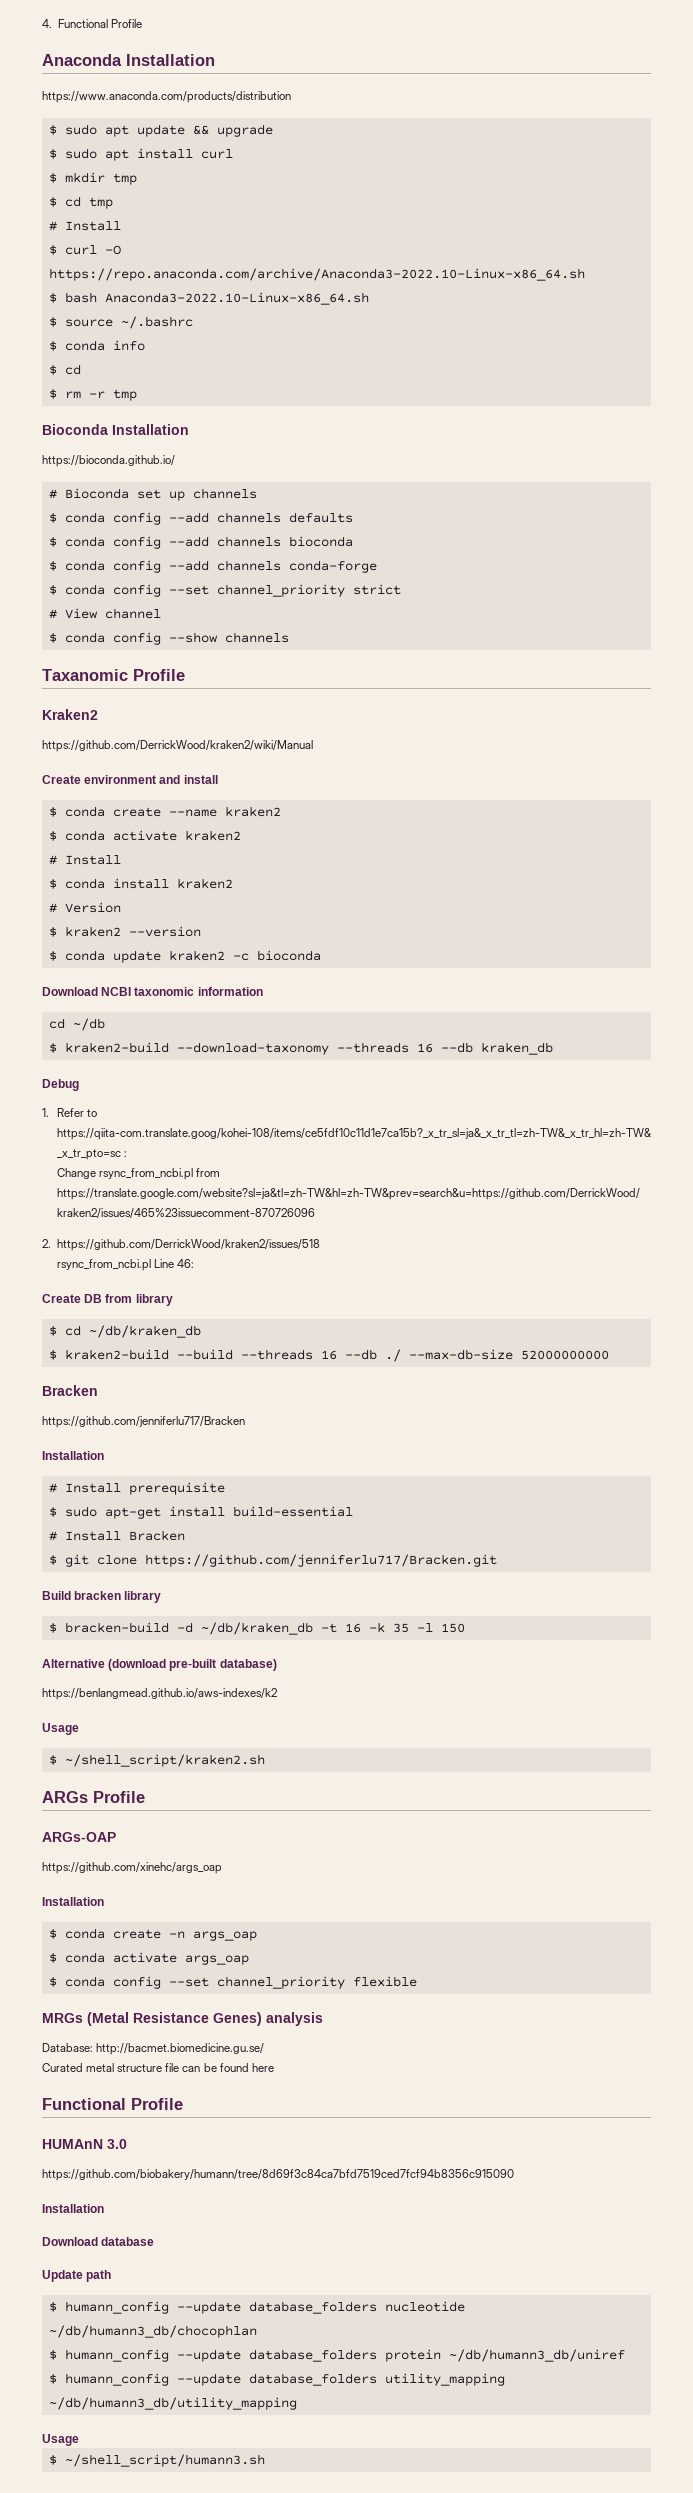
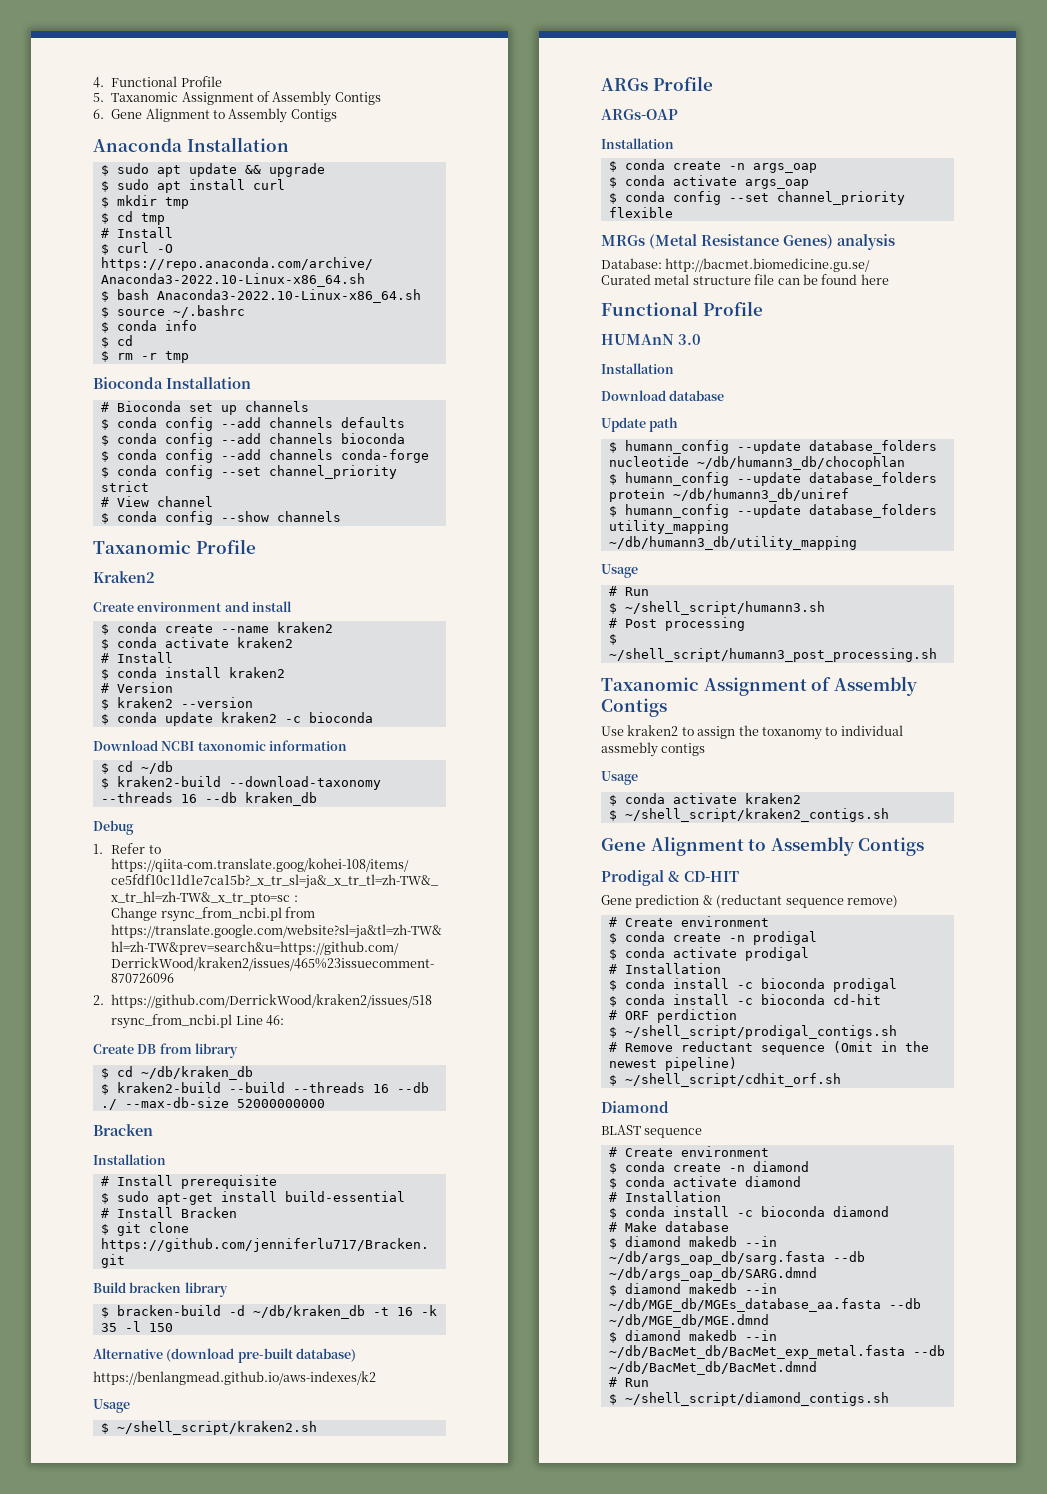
(142, 23) none -> [93,91,381,106] [93,108,337,123] // 5. Taxanomic Assignment of Assembly Contigs // 6. Gene Alignment to Assembly Contigs
[42,91,291,103] // https://www.anaconda.com/products/distribution -> (289, 144) none
[42,455,175,467] // https://bioconda.github.io/ -> (251, 383) none
[42,740,313,752] // https://github.com/DerrickWood/kraken2/wiki/Manual -> (155, 577) none
(263, 991) none -> [100,763,109,774] $
[42,1416,245,1428] // https://github.com/jenniferlu717/Bracken -> (153, 1130) none
[42,1862,222,1874] // https://github.com/xinehc/args_oap -> (678, 114) none
[42,2169,514,2181] // https://github.com/biobakery/humann/tree/8d69f3c84ca7bfd7519ced7fcf94b8356c915090 -> (701, 339) none
(79, 2440) none -> [608,586,649,596] // # Run
(265, 2460) none -> [608,617,745,631] [608,634,617,645] [608,648,937,662] [601,676,917,696] [601,698,667,717] [601,725,903,740] [601,742,706,757] [601,771,638,785] [608,793,801,806] [608,808,889,822] [601,836,925,856] [601,870,739,886] [601,894,898,908] [608,916,769,927] [608,931,817,945] [608,947,809,961] [608,963,721,974] [608,978,897,992] [608,994,881,1007] [608,1009,737,1023] [608,1025,897,1039] [608,1041,929,1055] [608,1057,737,1071] [608,1073,841,1087] [601,1101,669,1113] [601,1125,703,1138] [608,1146,769,1157] [608,1161,809,1174] [608,1176,801,1189] [608,1191,721,1202] [608,1206,889,1219] [608,1221,729,1232] [608,1236,777,1249] [608,1251,865,1265] [608,1267,817,1281] [608,1283,777,1296] [608,1298,921,1312] [608,1314,769,1328] [608,1330,777,1343] [608,1345,945,1359] [608,1361,817,1375] [608,1377,649,1387] [608,1392,889,1406] // # Post processing // $ ~/shell_script/humann3_post_processing.sh // Taxanomic Assignment of Assembly Contigs // Use kraken2 to assign the toxanomy to individual assmebly contigs // Usage // $ conda activate kraken2 // $ ~/shell_script/kraken2_contigs.sh // Gene Alignment to Assembly Contigs // Prodigal & CD-HIT // Gene prediction & (reductant sequence remove) // # Create environment // $ conda create -n prodigal // $ conda activate prodigal // # Installation // $ conda install -c bioconda prodigal // $ conda install -c bioconda cd-hit // # ORF perdiction // $ ~/shell_script/prodigal_contigs.sh // # Remove reductant sequence (Omit in the newest pipeline) // $ ~/shell_script/cdhit_orf.sh // Diamond // BLAST sequence // # Create environment // $ conda create -n diamond // $ conda activate diamond // # Installation // $ conda install -c bioconda diamond // # Make database // $ diamond makedb --in ~/db/args_oap_db/sarg.fasta --db ~/db/args_oap_db/SARG.dmnd // $ diamond makedb --in ~/db/MGE_db/MGEs_database_aa.fasta --db ~/db/MGE_db/MGE.dmnd // $ diamond makedb --in ~/db/BacMet_db/BacMet_exp_metal.fasta --db ~/db/BacMet_db/BacMet.dmnd // # Run // $ ~/shell_script/diamond_contigs.sh

